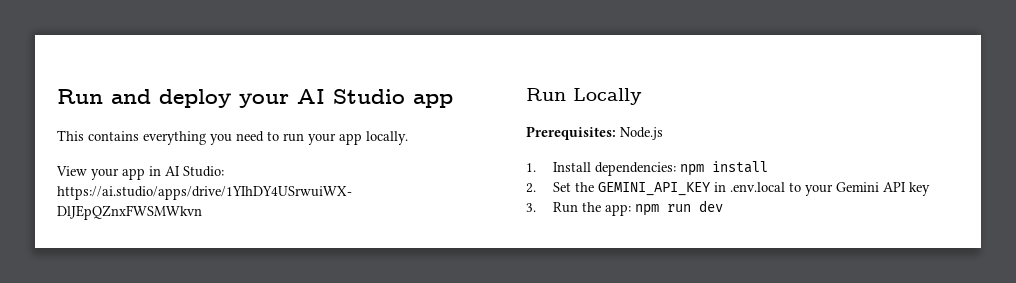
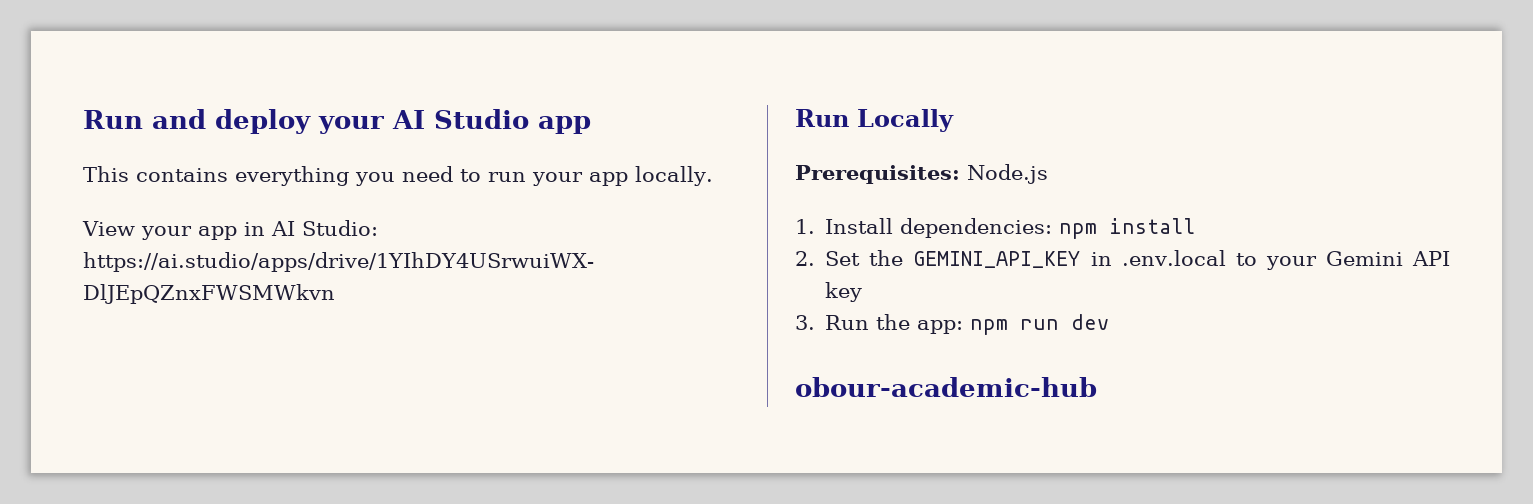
(724, 206) none -> [795,377,1097,397] // obour-academic-hub

